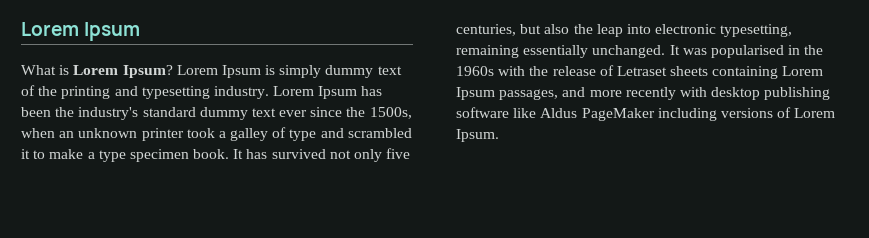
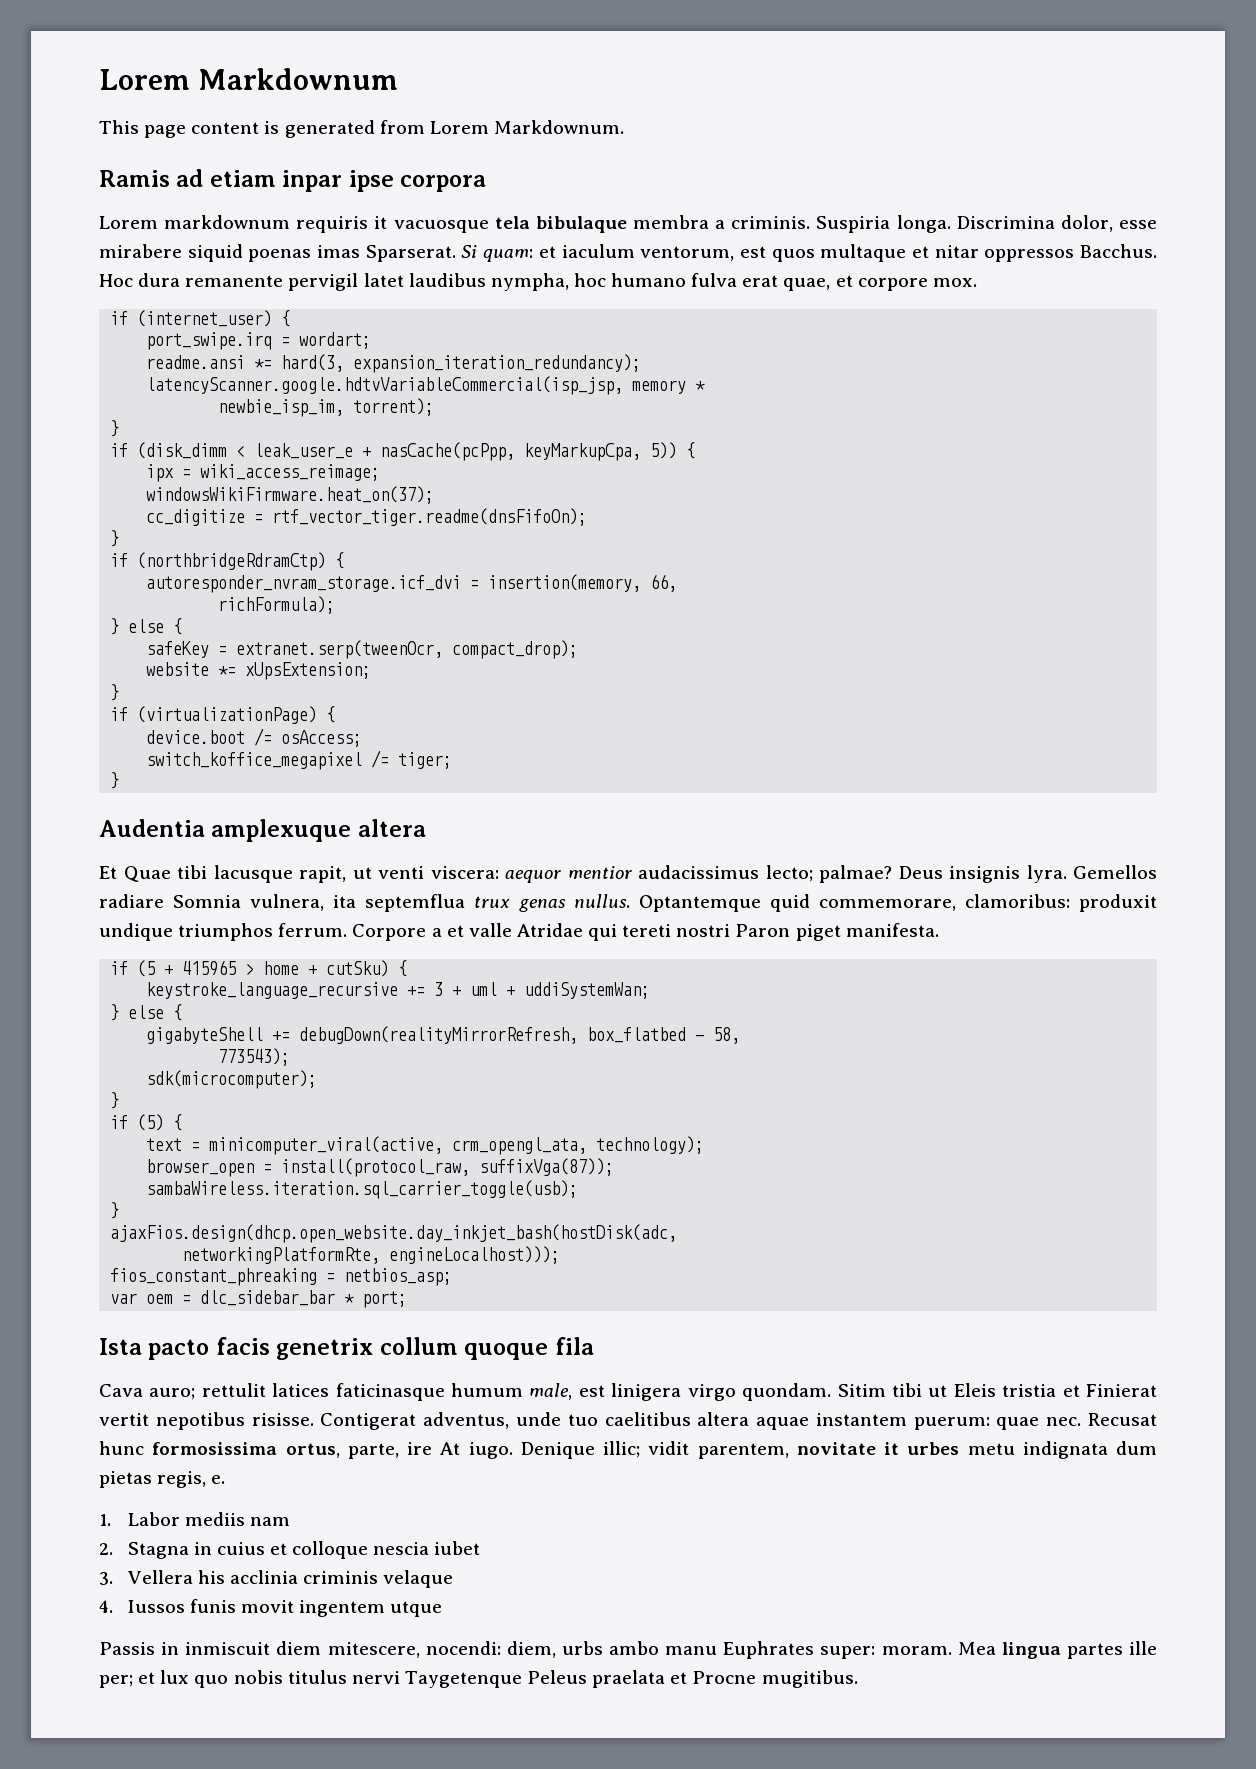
[21,22,141,41] [21,65,402,78] [21,85,383,99] [21,107,412,120] [21,127,412,141] [21,148,411,162] [456,24,793,37] [456,45,824,58] [456,65,824,79] [456,87,831,100] [456,107,836,121] [456,129,499,142] Lorem Ipsum // What is Lorem Ipsum? Lorem Ipsum is simply dummy text of the printing and typesetting industry. Lorem Ipsum has been the industry's standard dummy text ever since the 1500s, when an unknown printer took a galley of type and scrambled it to make a type specimen book. It has survived not only five centuries, but also the leap into electronic typesetting, remaining essentially unchanged. It was popularised in the 1960s with the release of Letraset sheets containing Lorem Ipsum passages, and more recently with desktop publishing software like Aldus PageMaker including versions of Lorem Ipsum. -> [99,68,399,90] [99,120,624,138] [99,169,487,192] [99,215,1157,233] [99,244,1157,262] [99,273,977,291] [110,310,291,327] [146,332,372,350] [146,354,642,373] [146,376,706,395] [218,398,435,417] [110,420,120,437] [110,442,696,461] [146,464,381,482] [146,486,435,504] [146,508,588,526] [110,530,120,547] [110,552,345,571] [146,574,678,593] [218,596,336,614] [110,618,183,635] [146,640,579,659] [146,662,372,680] [110,684,120,701] [110,706,336,724] [146,728,363,747] [146,750,453,770] [110,772,120,789] [99,819,426,842] [99,865,1157,883] [99,894,1157,912] [99,923,939,941] [110,960,408,977] [146,982,651,999] [110,1004,183,1021] [146,1026,741,1044] [218,1048,291,1066] [146,1070,318,1089] [110,1092,120,1109] [110,1114,183,1131] [146,1136,705,1155] [146,1158,615,1177] [146,1180,579,1199] [110,1202,120,1219] [110,1224,678,1243] [182,1246,561,1264] [110,1268,453,1286] [110,1290,408,1308] [99,1337,594,1360] [99,1383,1157,1401] [99,1412,1158,1430] [99,1441,1157,1459] [99,1471,226,1488] [99,1512,290,1526] [99,1541,481,1559] [99,1570,454,1588] [99,1599,443,1617] [99,1641,1157,1659] [99,1670,858,1688] Lorem Markdownum // This page content is generated from Lorem Markdownum. // Ramis ad etiam inpar ipse corpora // Lorem markdownum requiris it vacuosque tela bibulaque membra a criminis. Suspiria longa. Discrimina dolor, esse mirabere siquid poenas imas Sparserat. Si quam: et iaculum ventorum, est quos multaque et nitar oppressos Bacchus. Hoc dura remanente pervigil latet laudibus nympha, hoc humano fulva erat quae, et corpore mox. // if (internet_user) { // port_swipe.irq = wordart; // readme.ansi *= hard(3, expansion_iteration_redundancy); // latencyScanner.google.hdtvVariableCommercial(isp_jsp, memory * // newbie_isp_im, torrent); // } // if (disk_dimm < leak_user_e + nasCache(pcPpp, keyMarkupCpa, 5)) { // ipx = wiki_access_reimage; // windowsWikiFirmware.heat_on(37); // cc_digitize = rtf_vector_tiger.readme(dnsFifoOn); // } // if (northbridgeRdramCtp) { // autoresponder_nvram_storage.icf_dvi = insertion(memory, 66, // richFormula); // } else { // safeKey = extranet.serp(tweenOcr, compact_drop); // website *= xUpsExtension; // } // if (virtualizationPage) { // device.boot /= osAccess; // switch_koffice_megapixel /= tiger; // } // Audentia amplexuque altera // Et Quae tibi lacusque rapit, ut venti viscera: aequor mentior audacissimus lecto; palmae? Deus insignis lyra. Gemellos radiare Somnia vulnera, ita septemflua trux genas nullus. Optantemque quid commemorare, clamoribus: produxit undique triumphos ferrum. Corpore a et valle Atridae qui tereti nostri Paron piget manifesta. // if (5 + 415965 > home + cutSku) { // keystroke_language_recursive += 3 + uml + uddiSystemWan; // } else { // gigabyteShell += debugDown(realityMirrorRefresh, box_flatbed - 58, // 773543); // sdk(microcomputer); // } // if (5) { // text = minicomputer_viral(active, crm_opengl_ata, technology); // browser_open = install(protocol_raw, suffixVga(87)); // sambaWireless.iteration.sql_carrier_toggle(usb); // } // ajaxFios.design(dhcp.open_website.day_inkjet_bash(hostDisk(adc, // networkingPlatformRte, engineLocalhost))); // fios_constant_phreaking = netbios_asp; // var oem = dlc_sidebar_bar * port; // Ista pacto facis genetrix collum quoque fila // Cava auro; rettulit latices faticinasque humum male, est linigera virgo quondam. Sitim tibi ut Eleis tristia et Finierat vertit nepotibus risisse. Contigerat adventus, unde tuo caelitibus altera aquae instantem puerum: quae nec. Recusat hunc formosissima ortus, parte, ire At iugo. Denique illic; vidit parentem, novitate it urbes metu indignata dum pietas regis, e. // 1. Labor mediis nam // 2. Stagna in cuius et colloque nescia iubet // 3. Vellera his acclinia criminis velaque // 4. Iussos funis movit ingentem utque // Passis in inmiscuit diem mitescere, nocendi: diem, urbs ambo manu Euphrates super: moram. Mea lingua partes ille per; et lux quo nobis titulus nervi Taygetenque Peleus praelata et Procne mugitibus.

